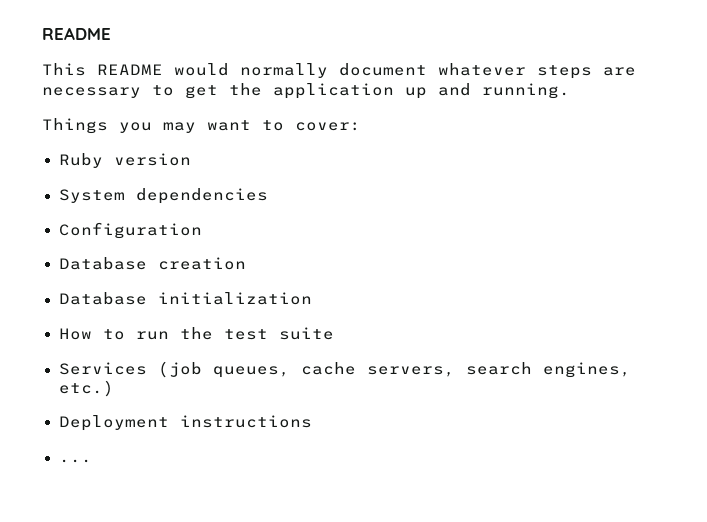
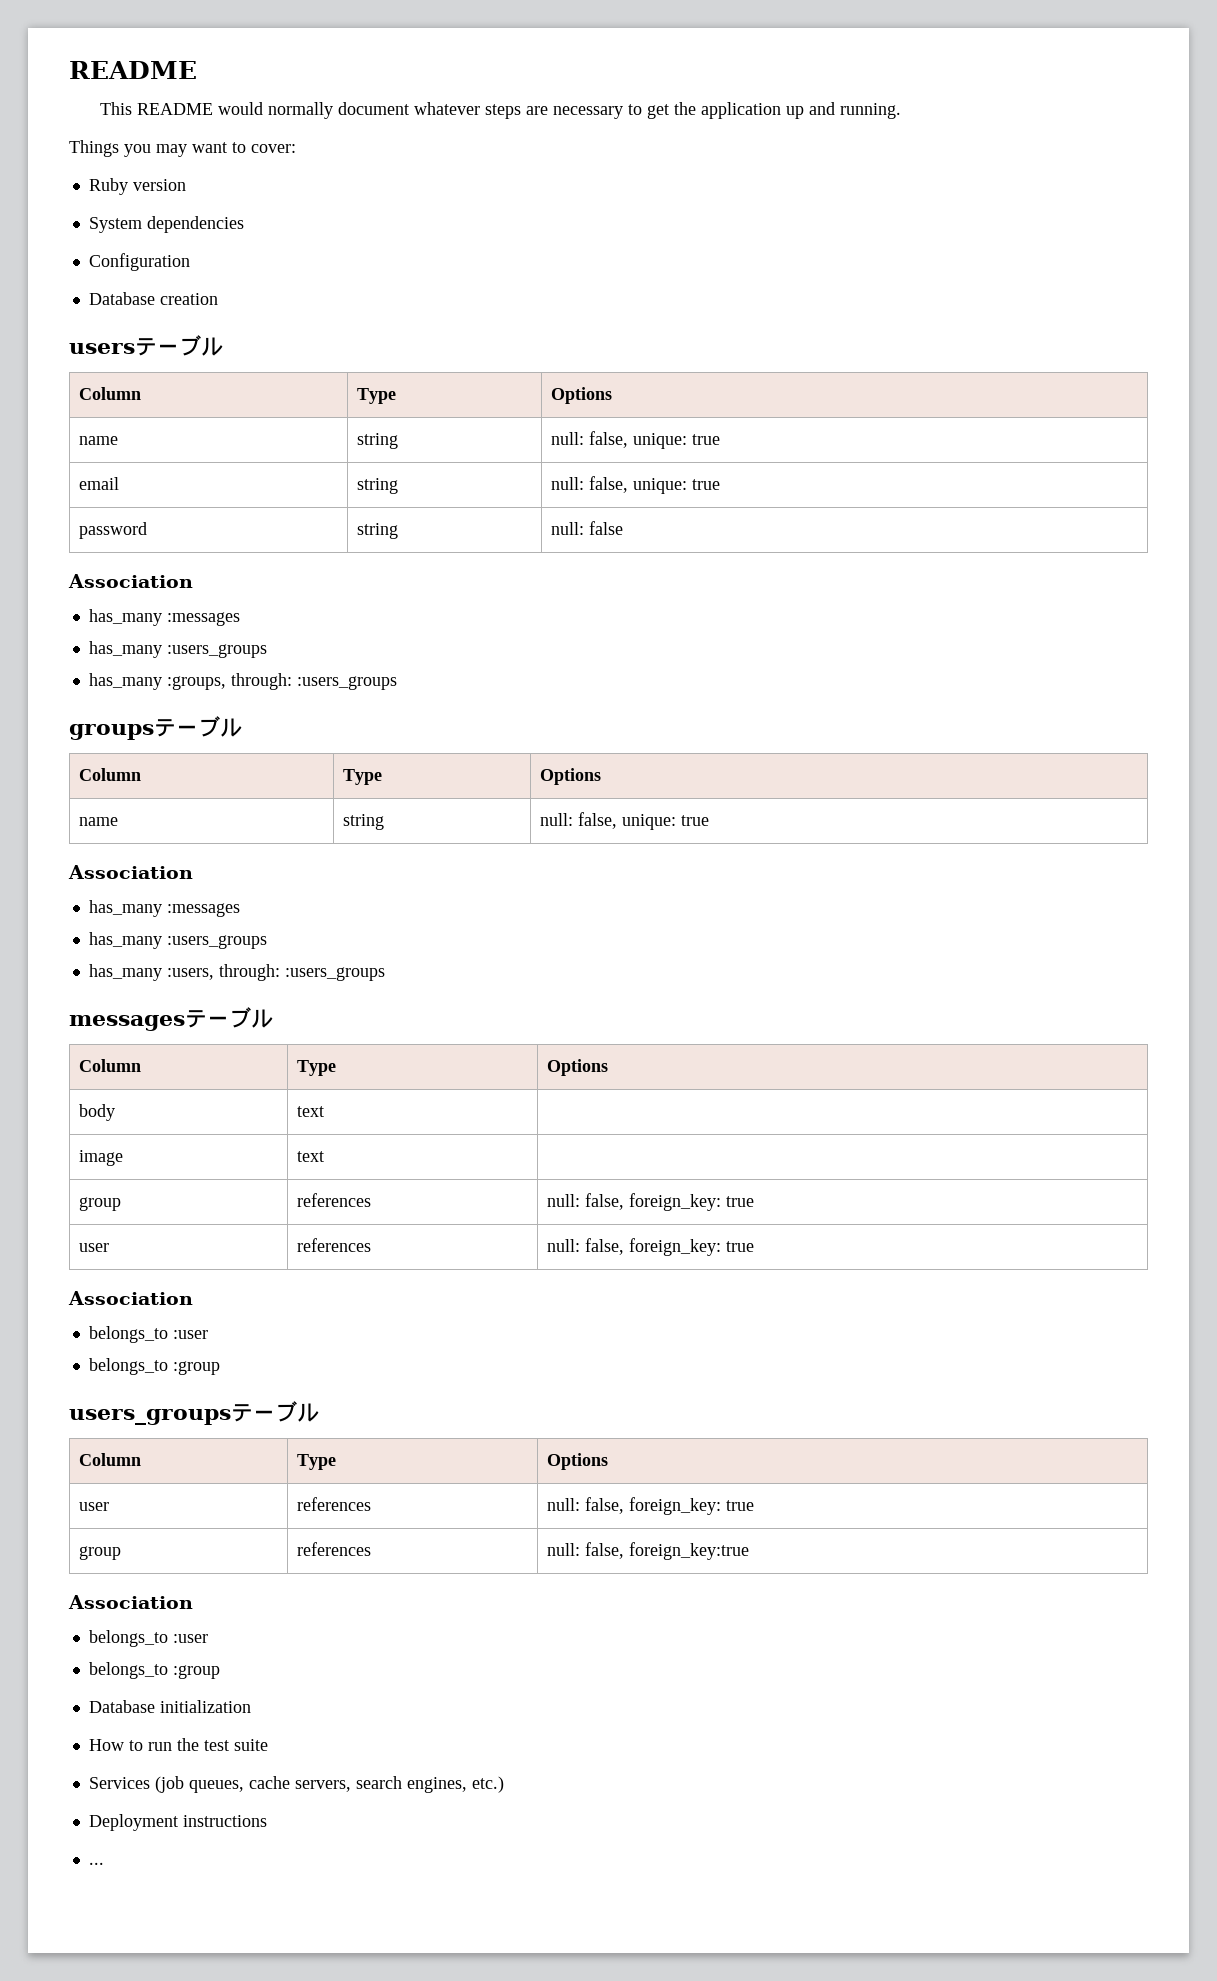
(246, 263) none -> [69,335,223,356] [79,387,142,400] [357,388,397,404] [551,387,613,404] [79,436,119,445] [357,433,399,449] [551,431,721,449] [79,477,120,490] [357,478,399,494] [551,476,721,494] [79,522,148,539] [357,523,399,539] [551,521,624,535] [68,574,193,588] [88,609,240,626] [88,641,267,658] [88,673,397,690] [69,716,242,740] [79,768,142,781] [343,769,383,785] [540,768,602,785] [79,817,119,826] [343,814,385,830] [540,812,710,830] [68,865,193,879] [88,900,240,917] [88,932,267,949] [88,964,385,981] [69,1007,273,1031] [79,1059,142,1072] [297,1060,337,1076] [547,1059,609,1076] [79,1104,116,1121] [297,1106,325,1117] [79,1150,124,1166] [297,1151,325,1162] [79,1197,122,1211] [297,1193,372,1207] [547,1193,755,1211] [79,1243,110,1252] [297,1238,372,1252] [547,1238,755,1256] [68,1291,193,1305] [88,1326,208,1343] [88,1358,220,1375] [69,1401,319,1425] [79,1453,142,1466] [297,1454,337,1470] [547,1453,609,1470] [79,1502,110,1511] [297,1497,372,1511] [547,1497,755,1515] [79,1546,122,1560] [297,1542,372,1556] [547,1542,750,1560] [68,1595,193,1609] [88,1630,208,1647] [88,1662,220,1679] // usersテーブル // Column | Type | Options // name | string | null: false, unique: true // email | string | null: false, unique: true // password | string | null: false // Association // has_many :messages // has_many :users_groups // has_many :groups, through: :users_groups // groupsテーブル // Column | Type | Options // name | string | null: false, unique: true // Association // has_many :messages // has_many :users_groups // has_many :users, through: :users_groups // messagesテーブル // Column | Type | Options // body | text | // image | text | // group | references | null: false, foreign_key: true // user | references | null: false, foreign_key: true // Association // belongs_to :user // belongs_to :group // users_groupsテーブル // Column | Type | Options // user | references | null: false, foreign_key: true // group | references | null: false, foreign_key:true // Association // belongs_to :user // belongs_to :group

